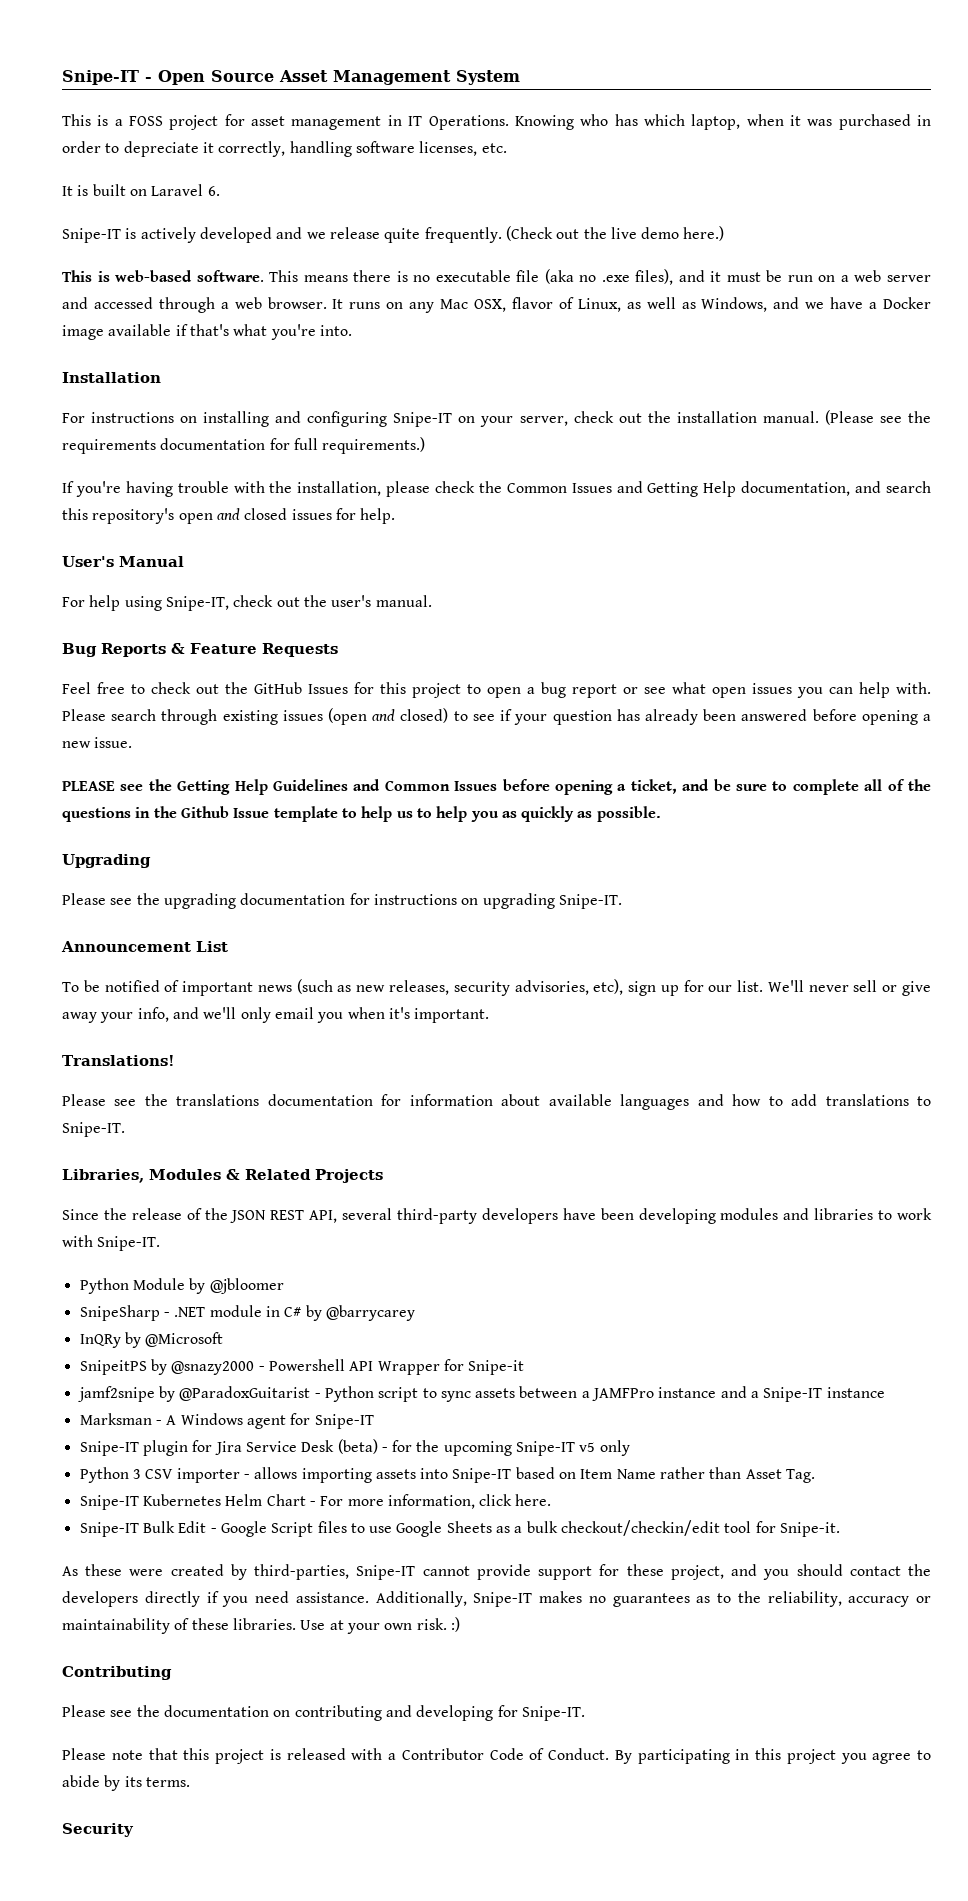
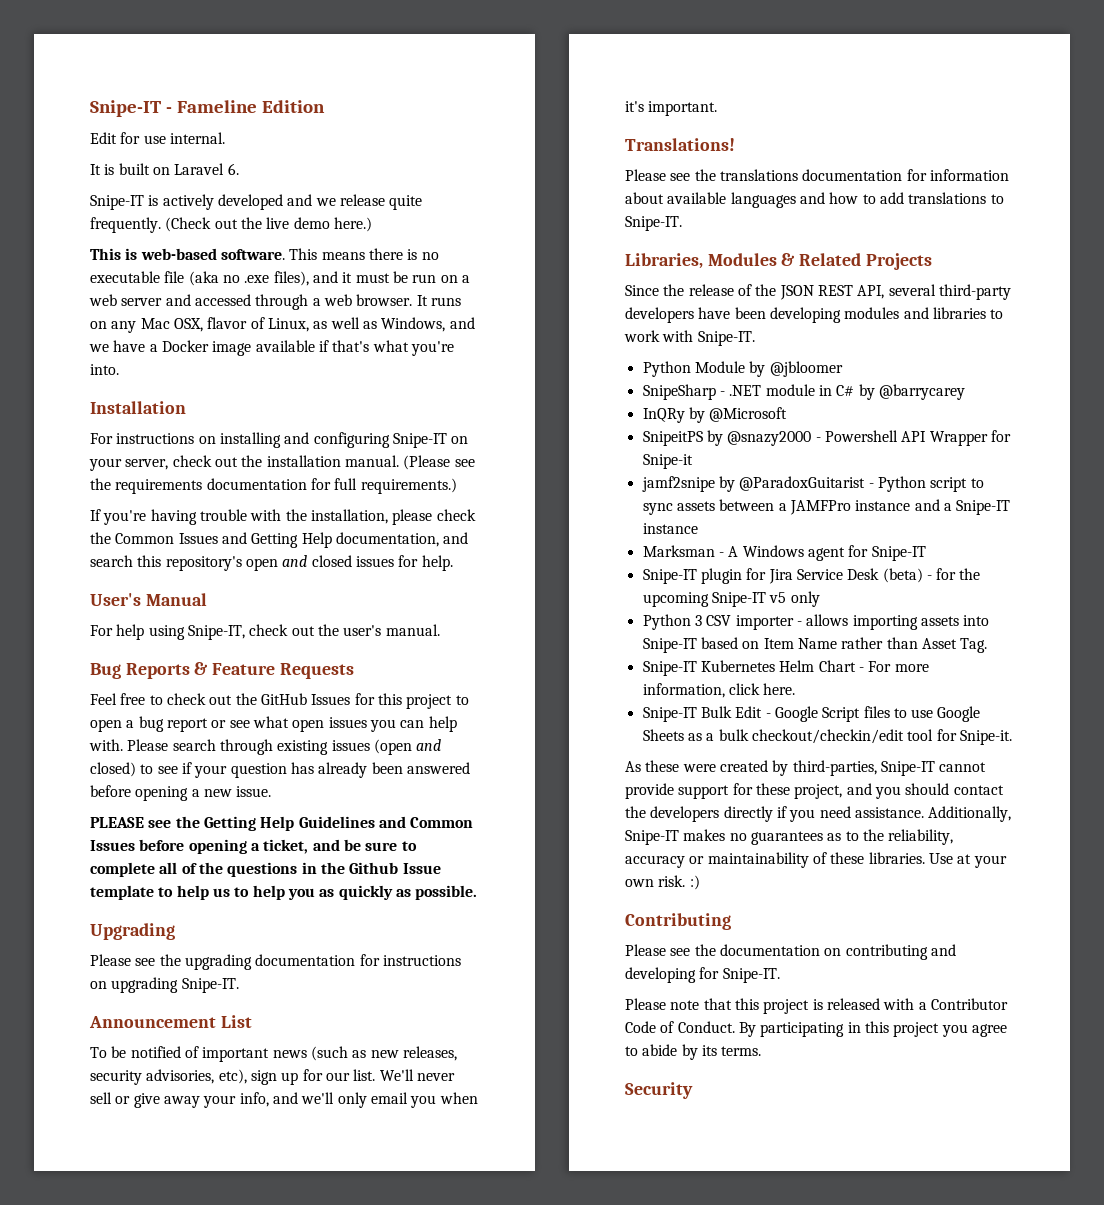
[158,70,520,85] [62,114,932,130] [62,141,507,157] Open Source Asset Management System // This is a FOSS project for asset management in IT Operations. Knowing who has which laptop, when it was purchased in order to depreciate it correctly, handling software licenses, etc. -> [176,100,325,113] [90,132,225,144] Fameline Edition // Edit for use internal.

